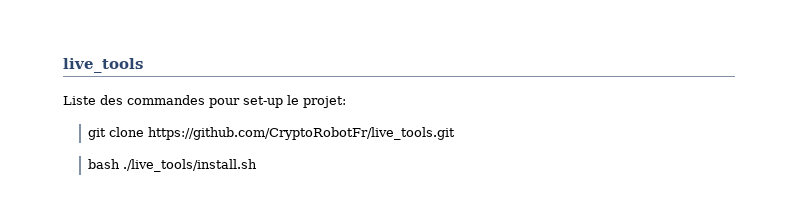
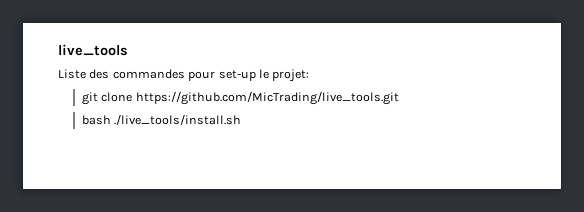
[148,127,456,140] https://github.com/CryptoRobotFr/live_tools.git -> [135,91,399,105] https://github.com/MicTrading/live_tools.git

